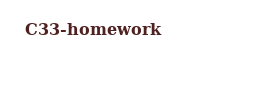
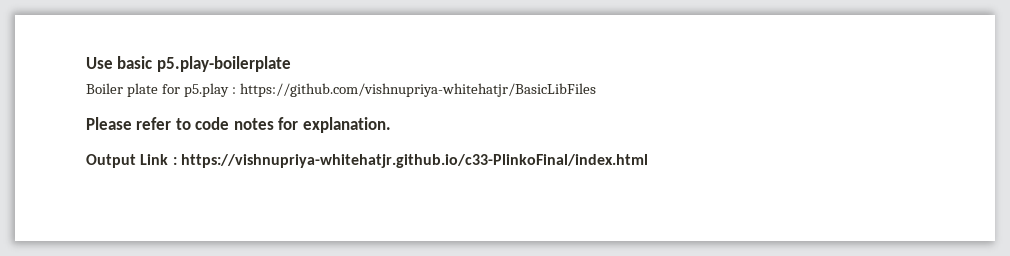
[25,23,162,35] C33-homework -> [86,56,291,72] [86,83,596,97] [86,117,391,133] [86,154,648,168] Use basic p5.play-boilerplate // Boiler plate for p5.play : https://github.com/vishnupriya-whitehatjr/BasicLibFiles // Please refer to code notes for explanation. // Output Link : https://vishnupriya-whitehatjr.github.io/c33-PlinkoFinal/index.html

